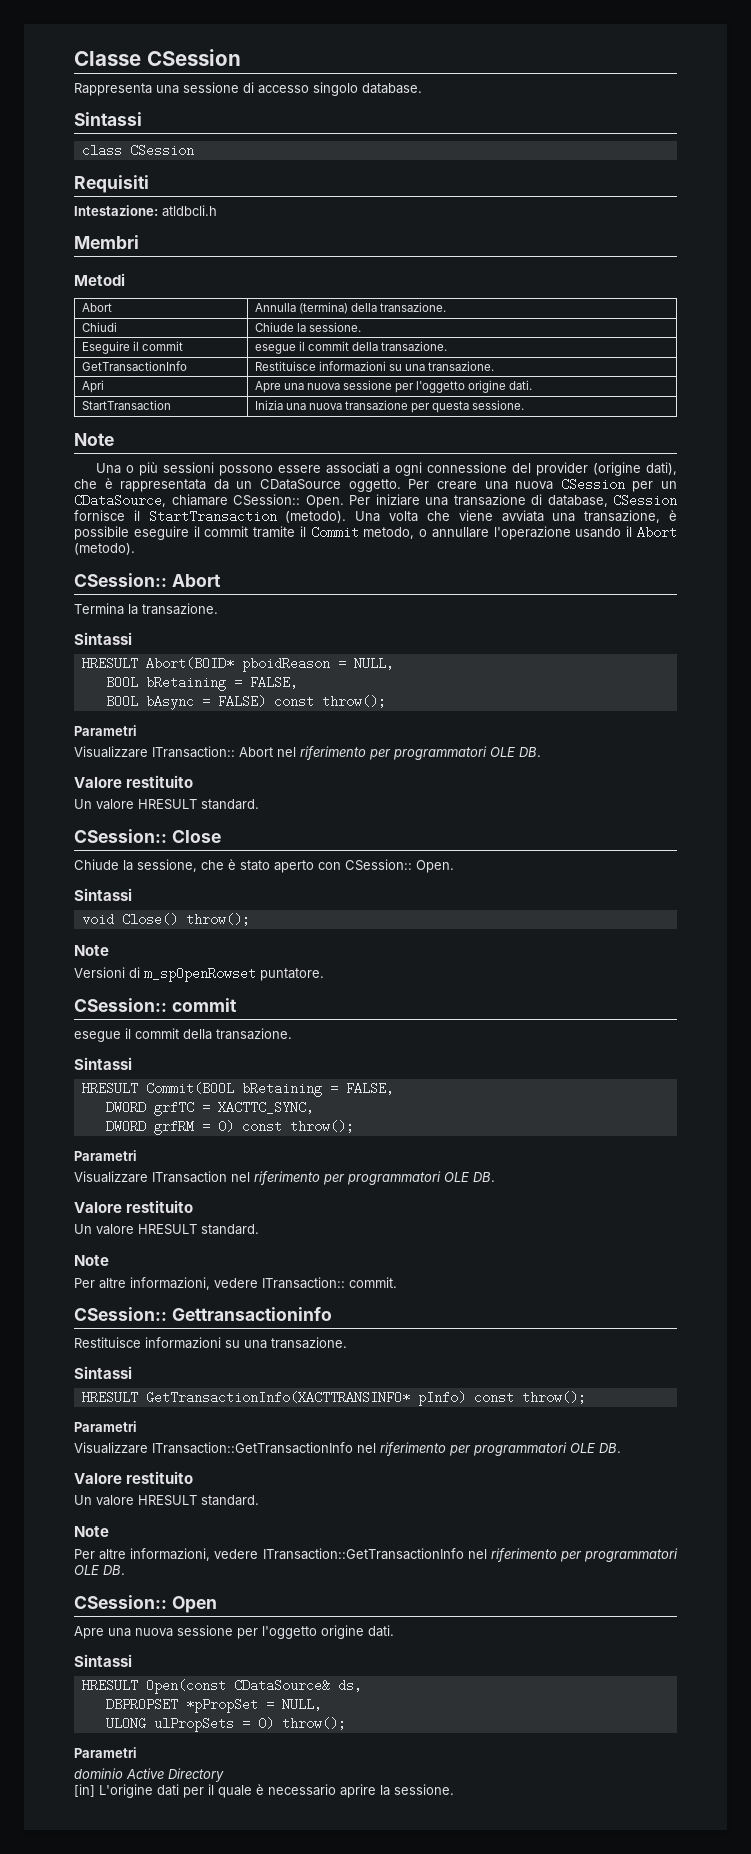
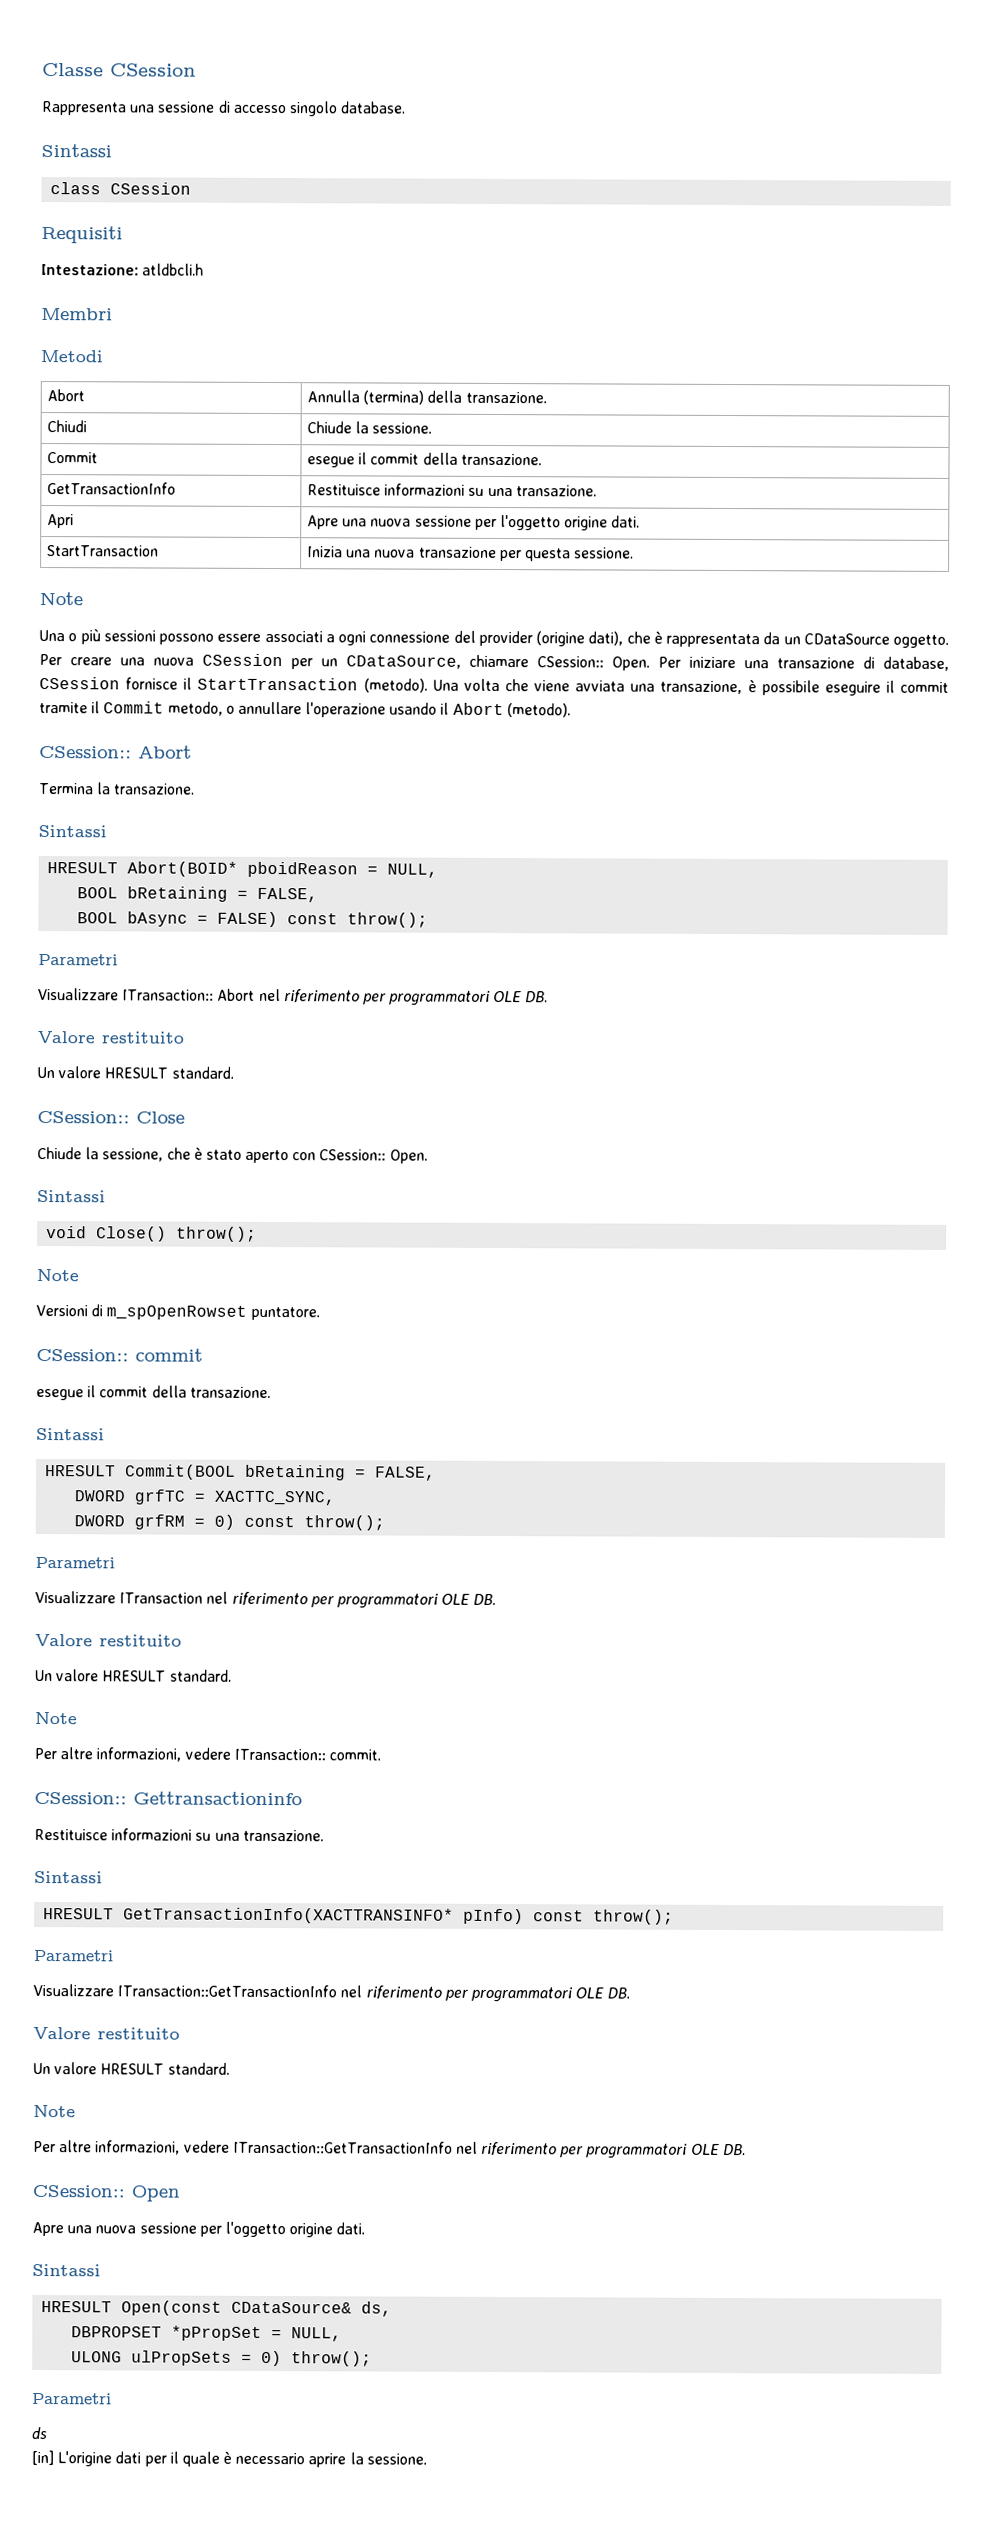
[81,341,183,354] Eseguire il commit -> [46,452,98,464] Commit
[74,1768,224,1782] dominio Active Directory -> [31,2426,47,2440] ds

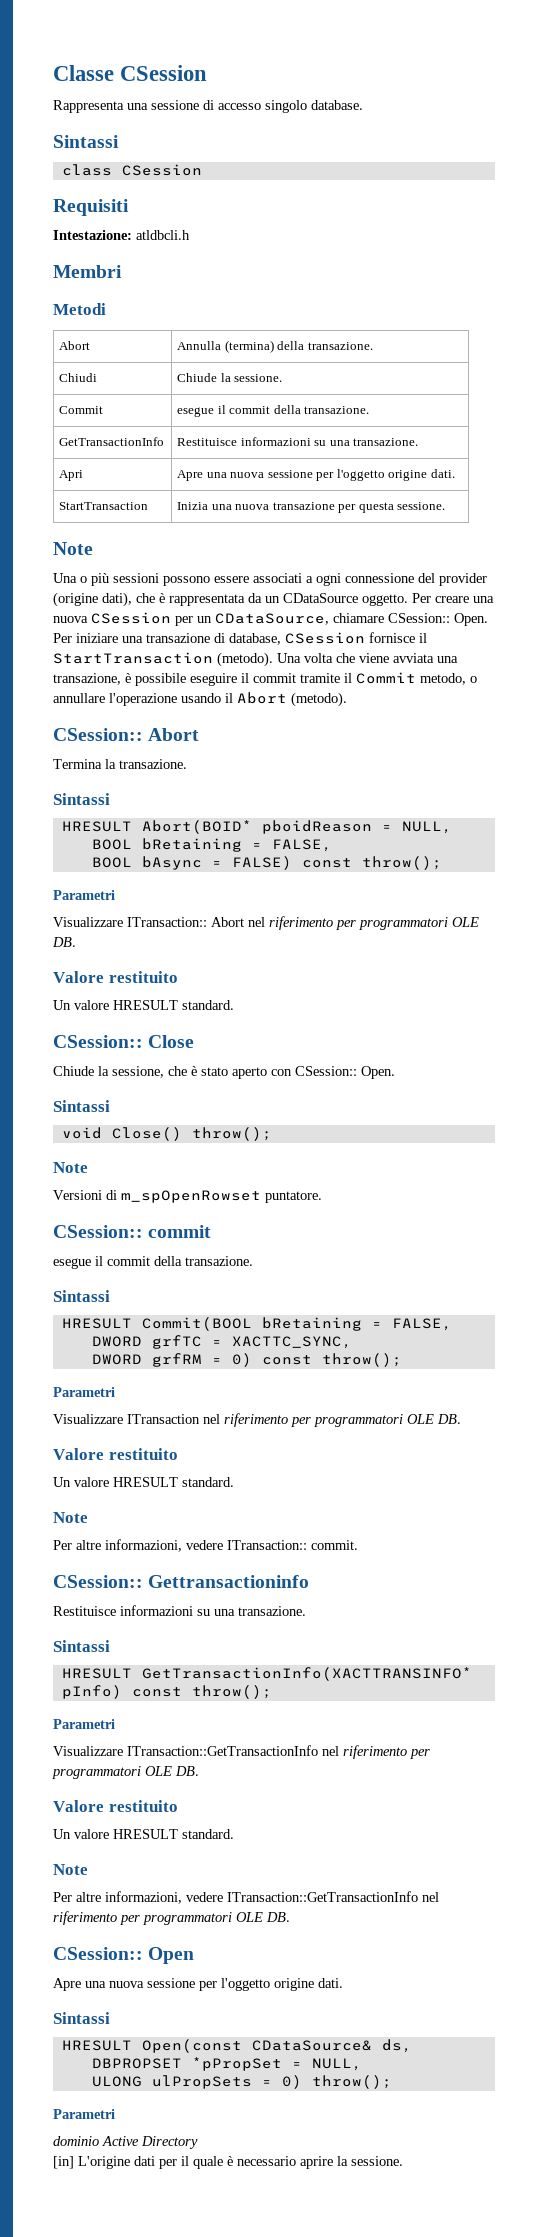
[31,2426,47,2440] ds -> [53,2136,198,2149] dominio Active Directory

